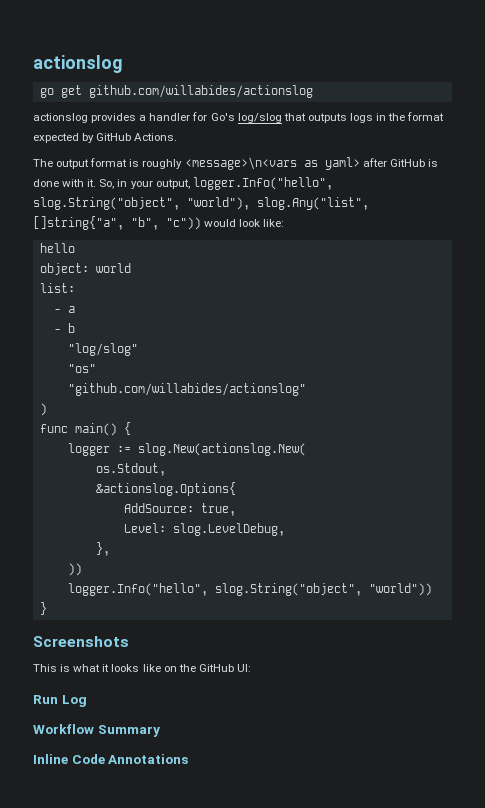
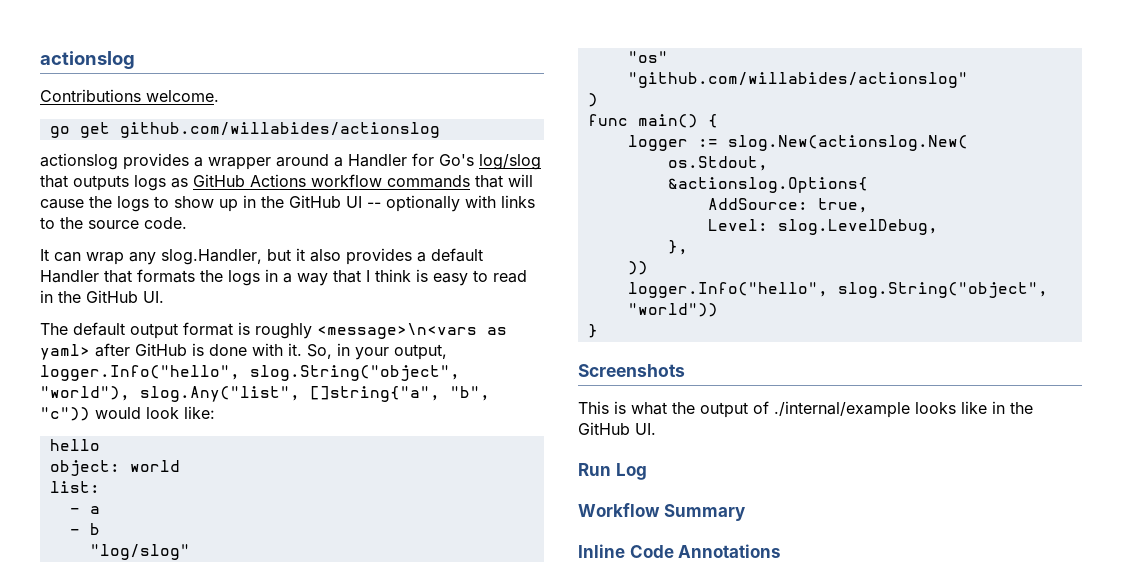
[33,55,123,73] actionslog -> [40,51,135,69] [40,89,219,102] actionslog // Contributions welcome.
[149,113,191,121] handler -> [208,154,407,170] wrapper around a Handler
[376,112,445,121] [33,133,178,143] in the format expected by GitHub Actions. -> [171,174,533,188] [40,195,535,212] [40,217,187,229] [40,248,483,265] [40,269,527,286] [40,290,164,303] as GitHub Actions workflow commands that will cause the logs to show up in the GitHub UI -- optionally with links to the source code. // It can wrap any slog.Handler, but it also provides a default Handler that formats the logs in a way that I think is easy to read in the GitHub UI.
(53, 163) none -> [73,322,125,336] default
[102,664,110,672] it -> [672,401,910,418] the output of ./internal/example
[163,664,251,672] on the GitHub UI: -> [992,401,1033,414] [578,422,656,435] in the GitHub UI.

